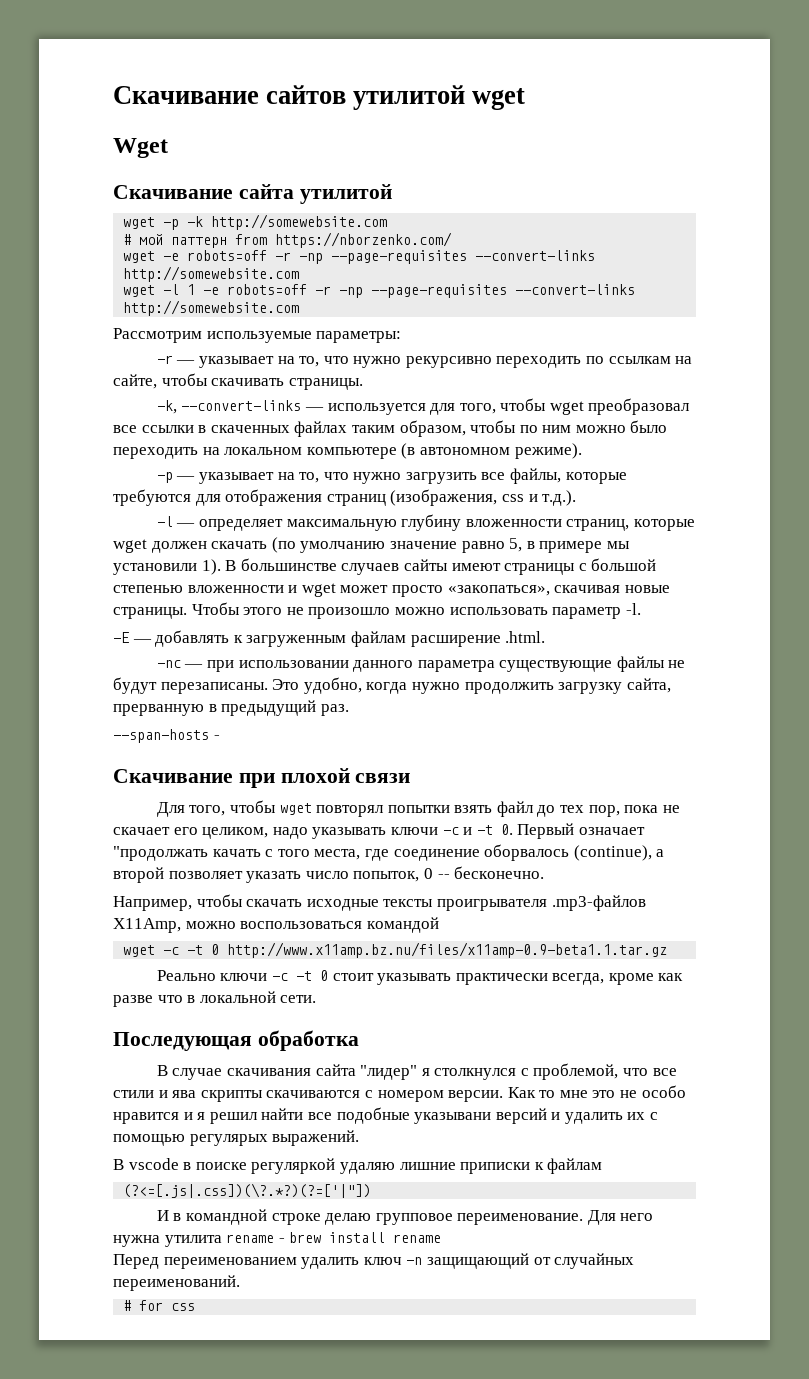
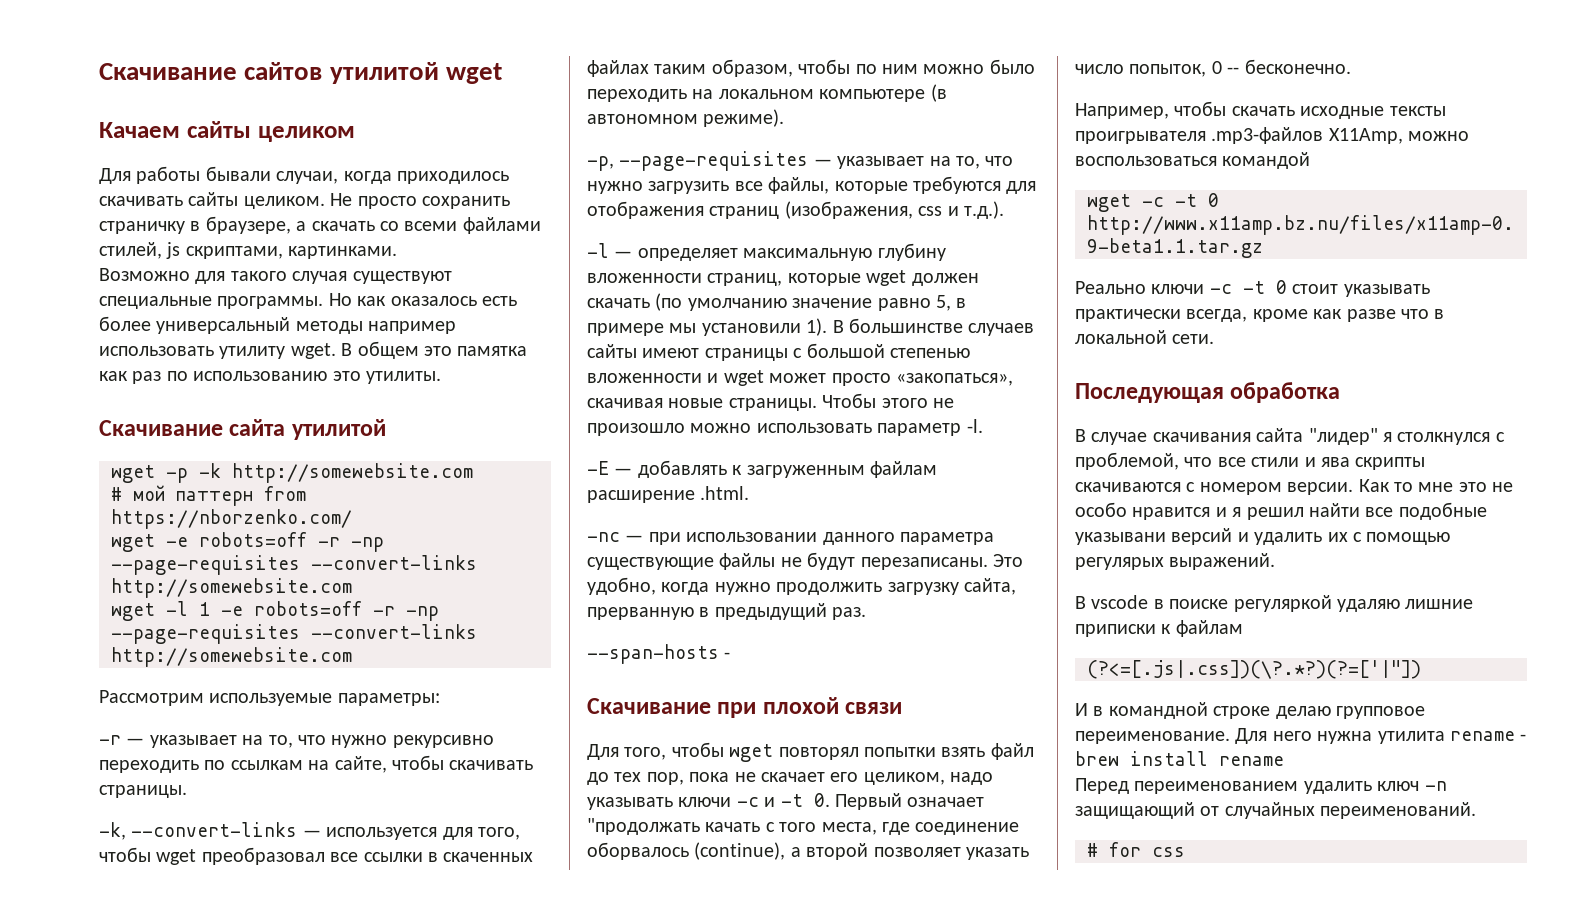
[113,138,168,158] Wget -> [99,121,355,142] [99,166,509,184] [99,192,510,209] [99,216,541,234] [99,242,398,259] [99,268,452,284] [99,293,517,309] [99,316,457,334] [99,341,528,359] [99,371,441,384] Качаем сайты целиком // Для работы бывали случаи, когда приходилось скачивать сайты целиком. Не просто сохранить страничку в браузере, а скачать со всеми файлами стилей, js скриптами, картинками. // Возможно для такого случая существуют специальные программы. Но как оказалось есть более универсальный методы например использовать утилиту wget. В общем это памятка как раз по использованию это утилиты.
[156,472,173,483] -p -> [587,151,809,171] -p, --page-requisites

